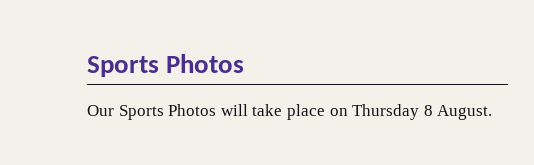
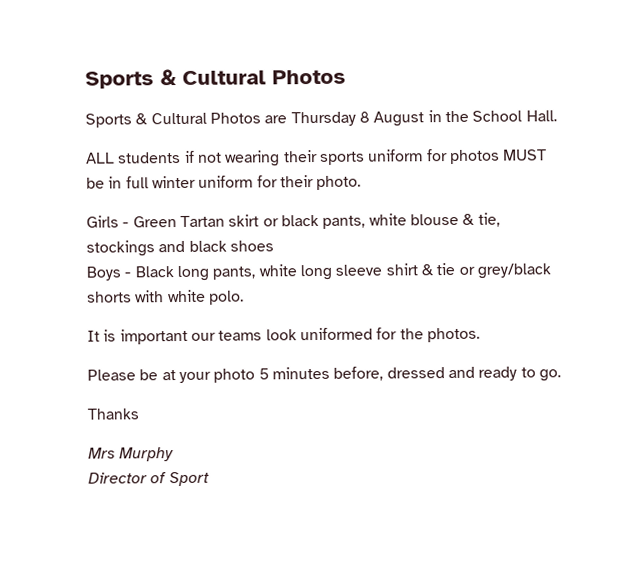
[87,56,159,77] Sports -> [85,69,266,89] Sports & Cultural
[87,104,493,120] Our Sports Photos will take place on Thursday 8 August. -> [85,110,557,128] [86,149,548,167] [86,175,362,190] [86,212,500,229] [86,240,274,257] [86,262,551,282] [87,289,244,305] [87,327,480,345] [87,366,561,384] [87,408,139,420] [88,447,175,462] [88,471,210,487] Sports & Cultural Photos are Thursday 8 August in the School Hall. // ALL students if not wearing their sports uniform for photos MUST be in full winter uniform for their photo. // Girls - Green Tartan skirt or black pants, white blouse & tie, stockings and black shoes // Boys - Black long pants, white long sleeve shirt & tie or grey/black shorts with white polo. // It is important our teams look uniformed for the photos. // Please be at your photo 5 minutes before, dressed and ready to go. // Thanks // Mrs Murphy // Director of Sport

